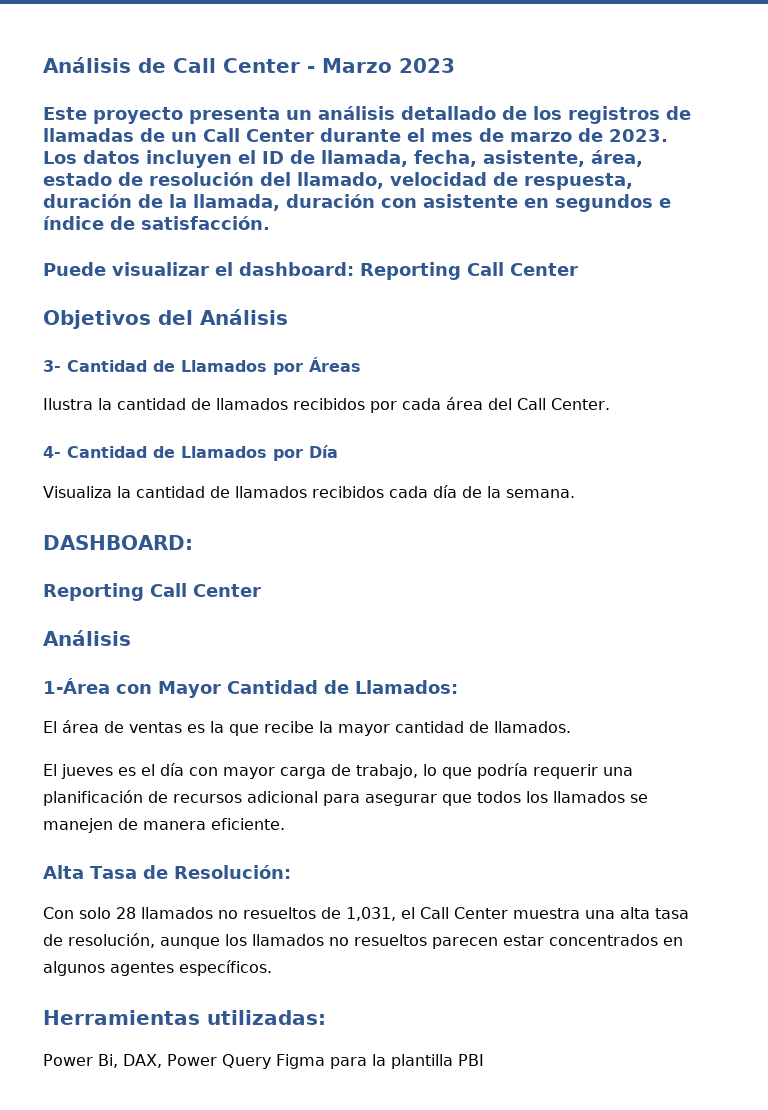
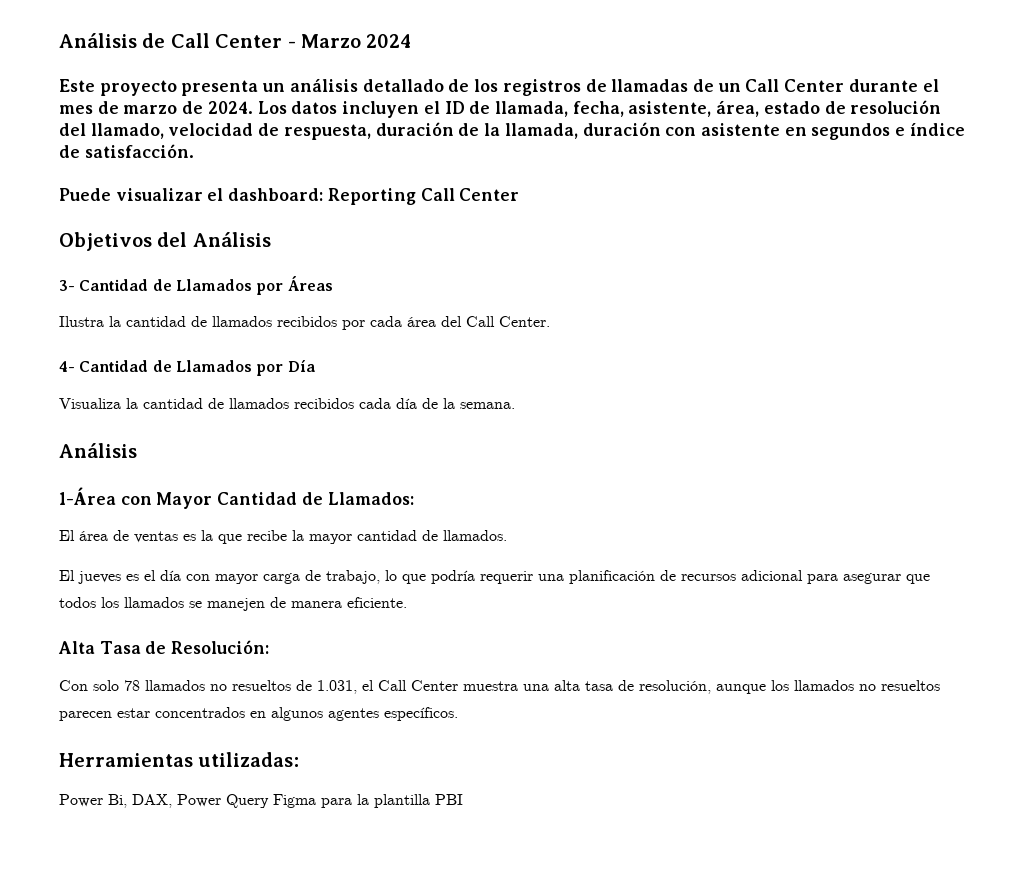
[399,58,455,73] 2023 -> [366,34,412,48] 2024
[609,129,668,142] 2023. -> [207,101,253,114] 2024.
[43,535,193,550] [43,583,261,601] // DASHBOARD: // Reporting Call Center -> (515, 405) none
[116,907,136,919] 28 -> [124,680,140,691] 78
[346,907,396,921] 1,031, -> [317,680,357,694] 1.031,

